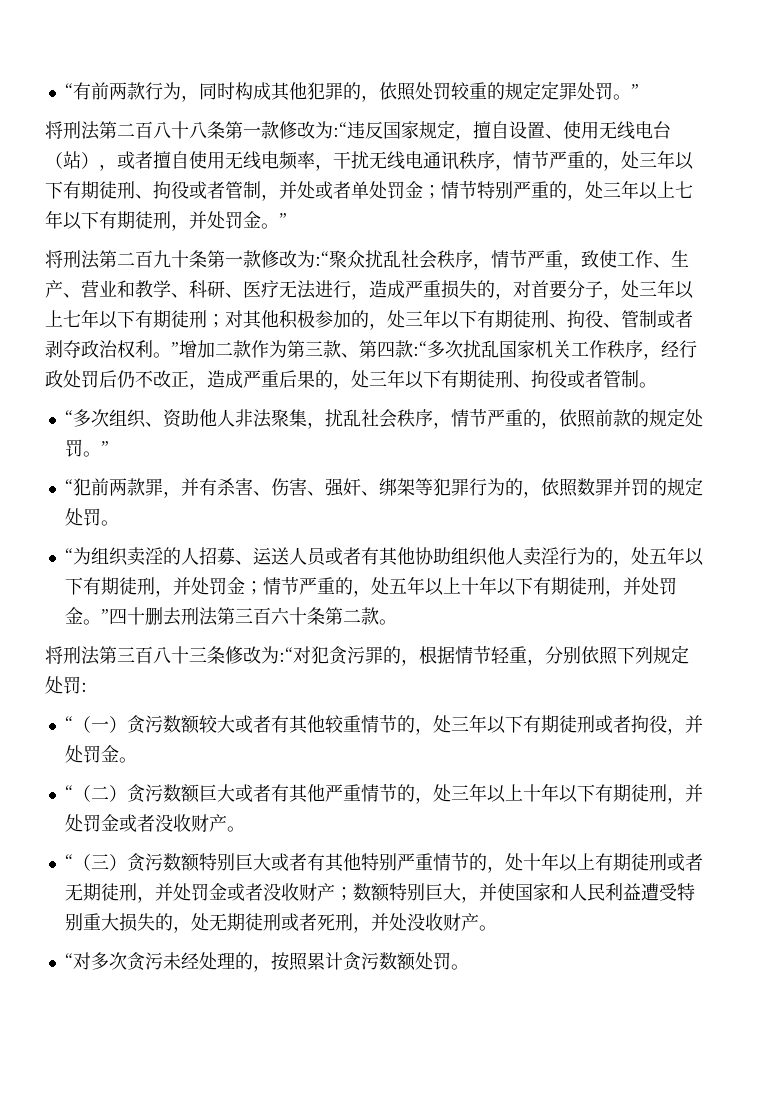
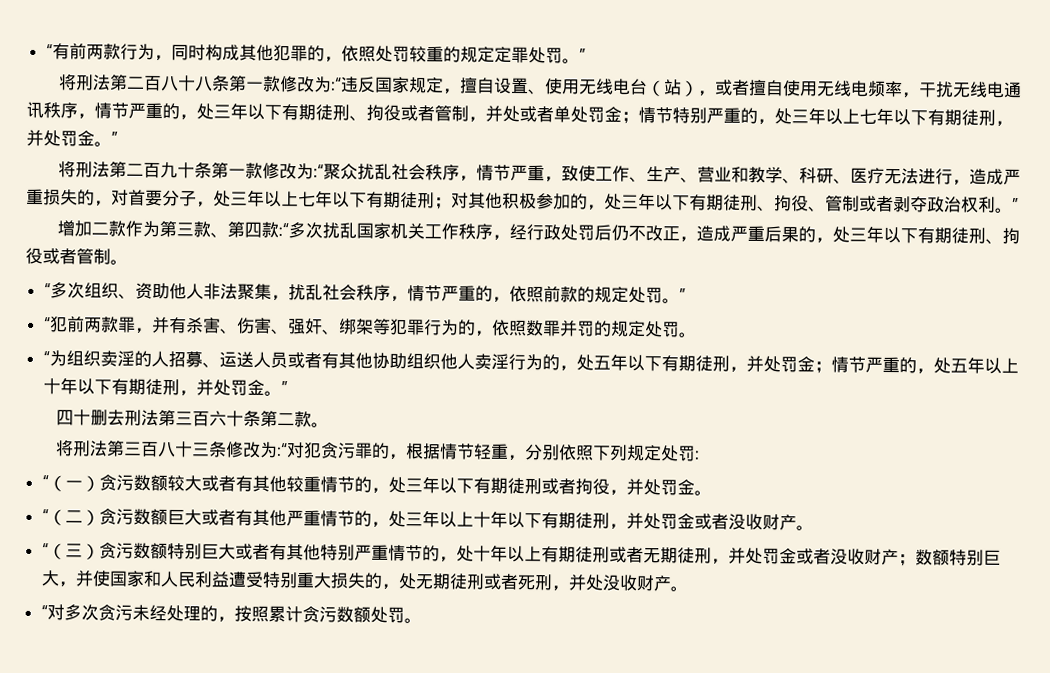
(179, 349) none -> (1019, 204) //
(109, 616) none -> (288, 387) //

